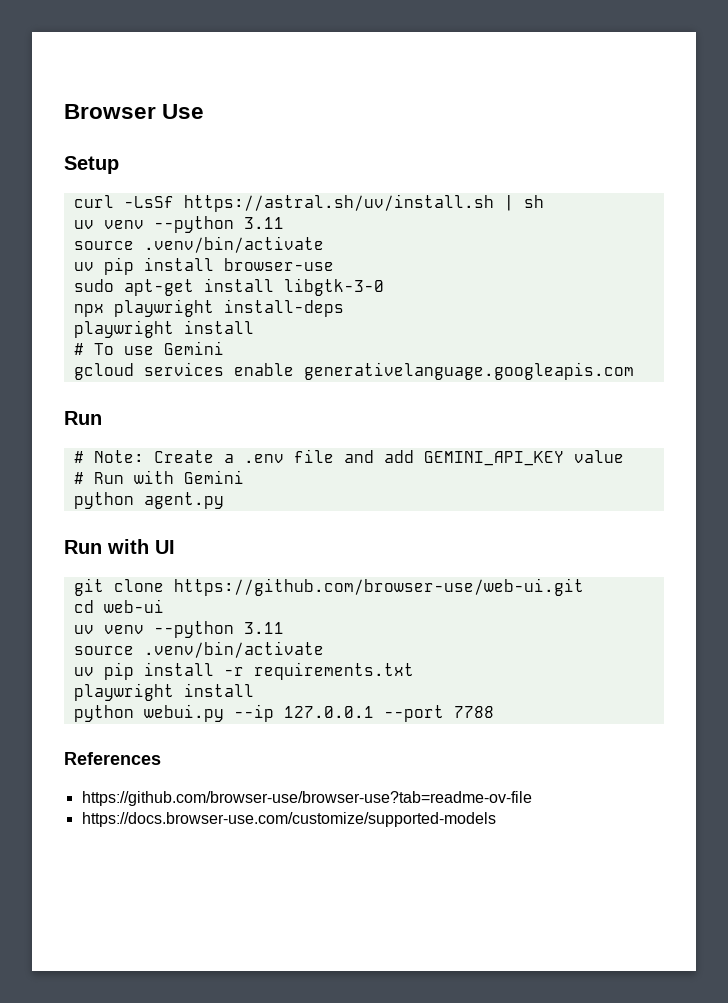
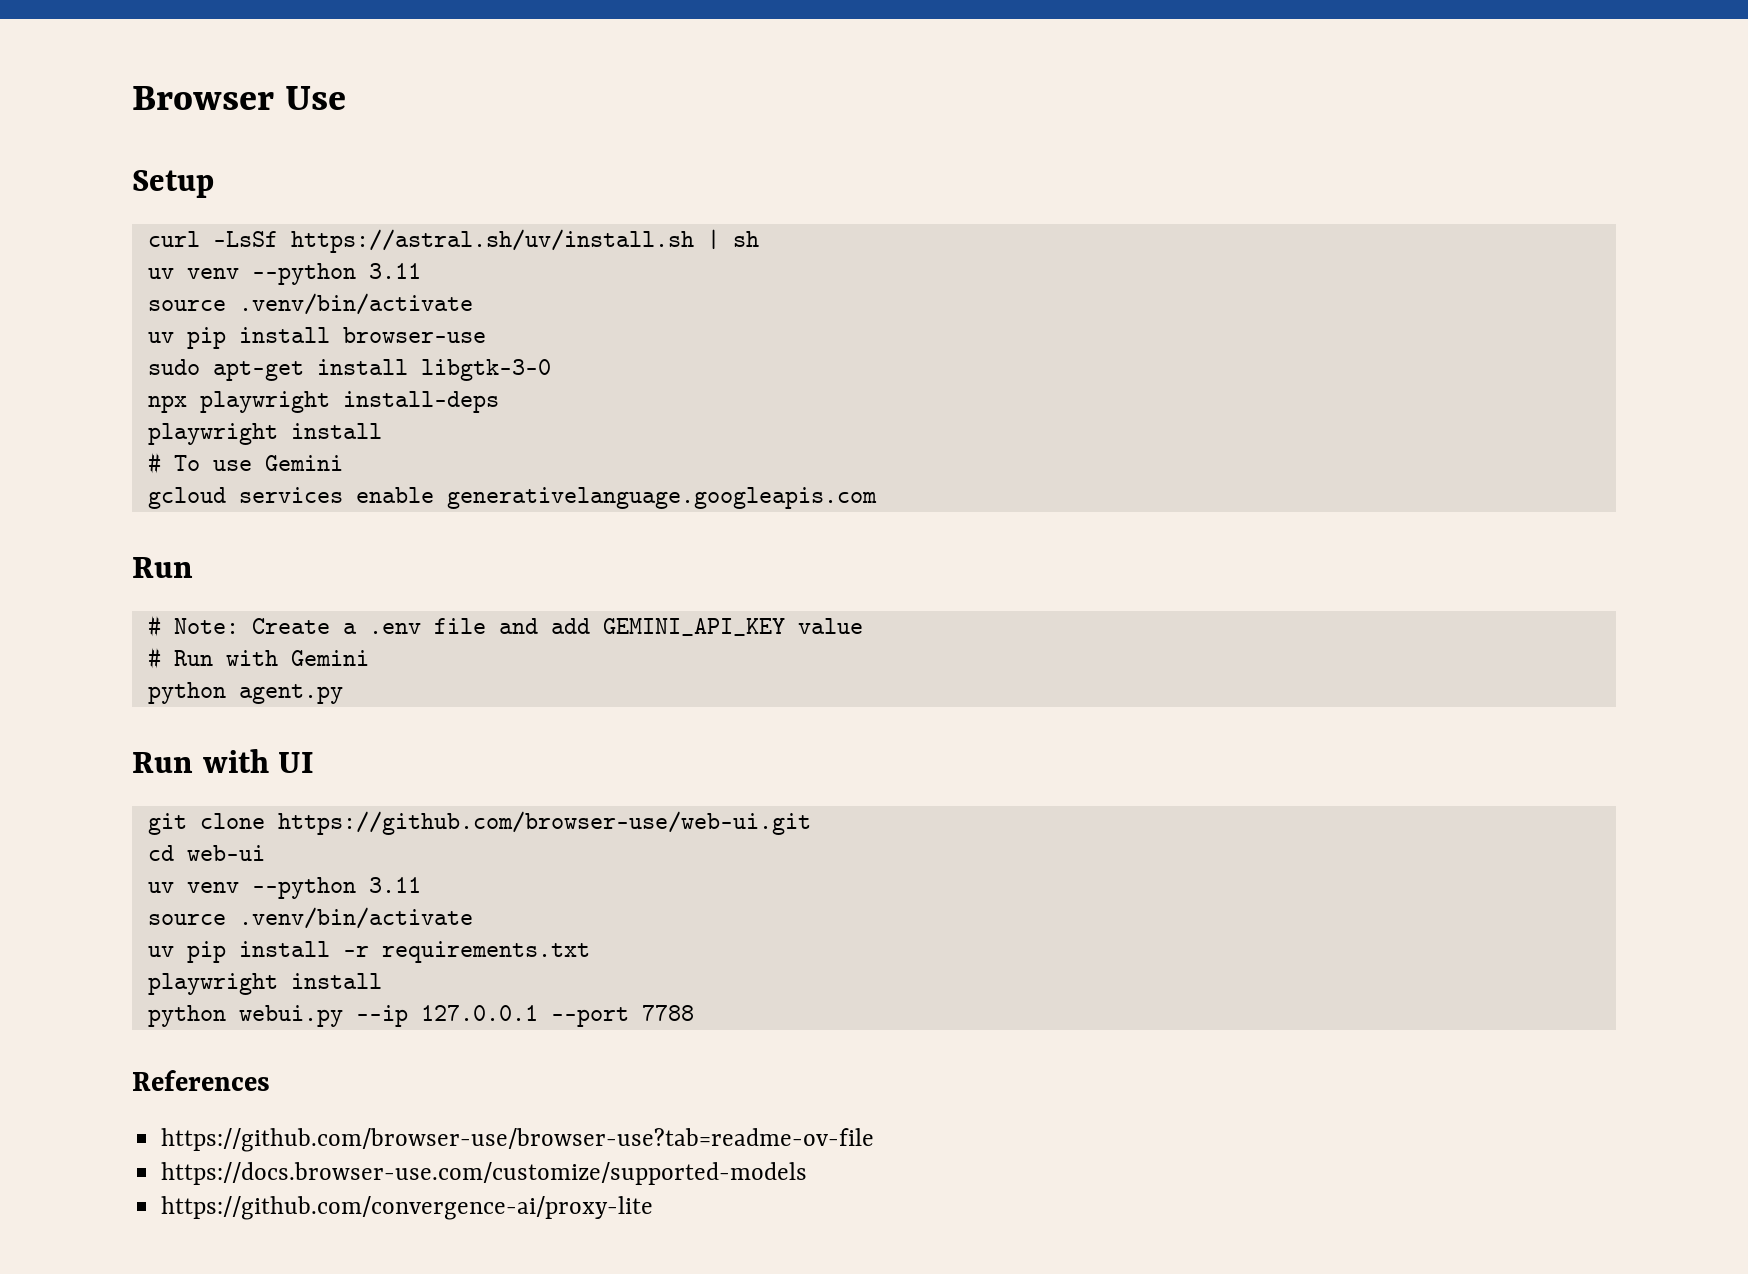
(496, 819) none -> [161,1196,654,1220] // https://github.com/convergence-ai/proxy-lite

